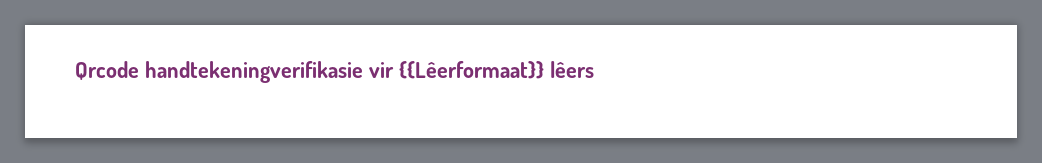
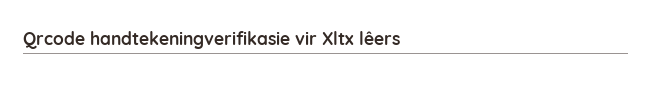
[398,61,544,79] {{Lêerformaat}} -> [322,31,354,45] Xltx

